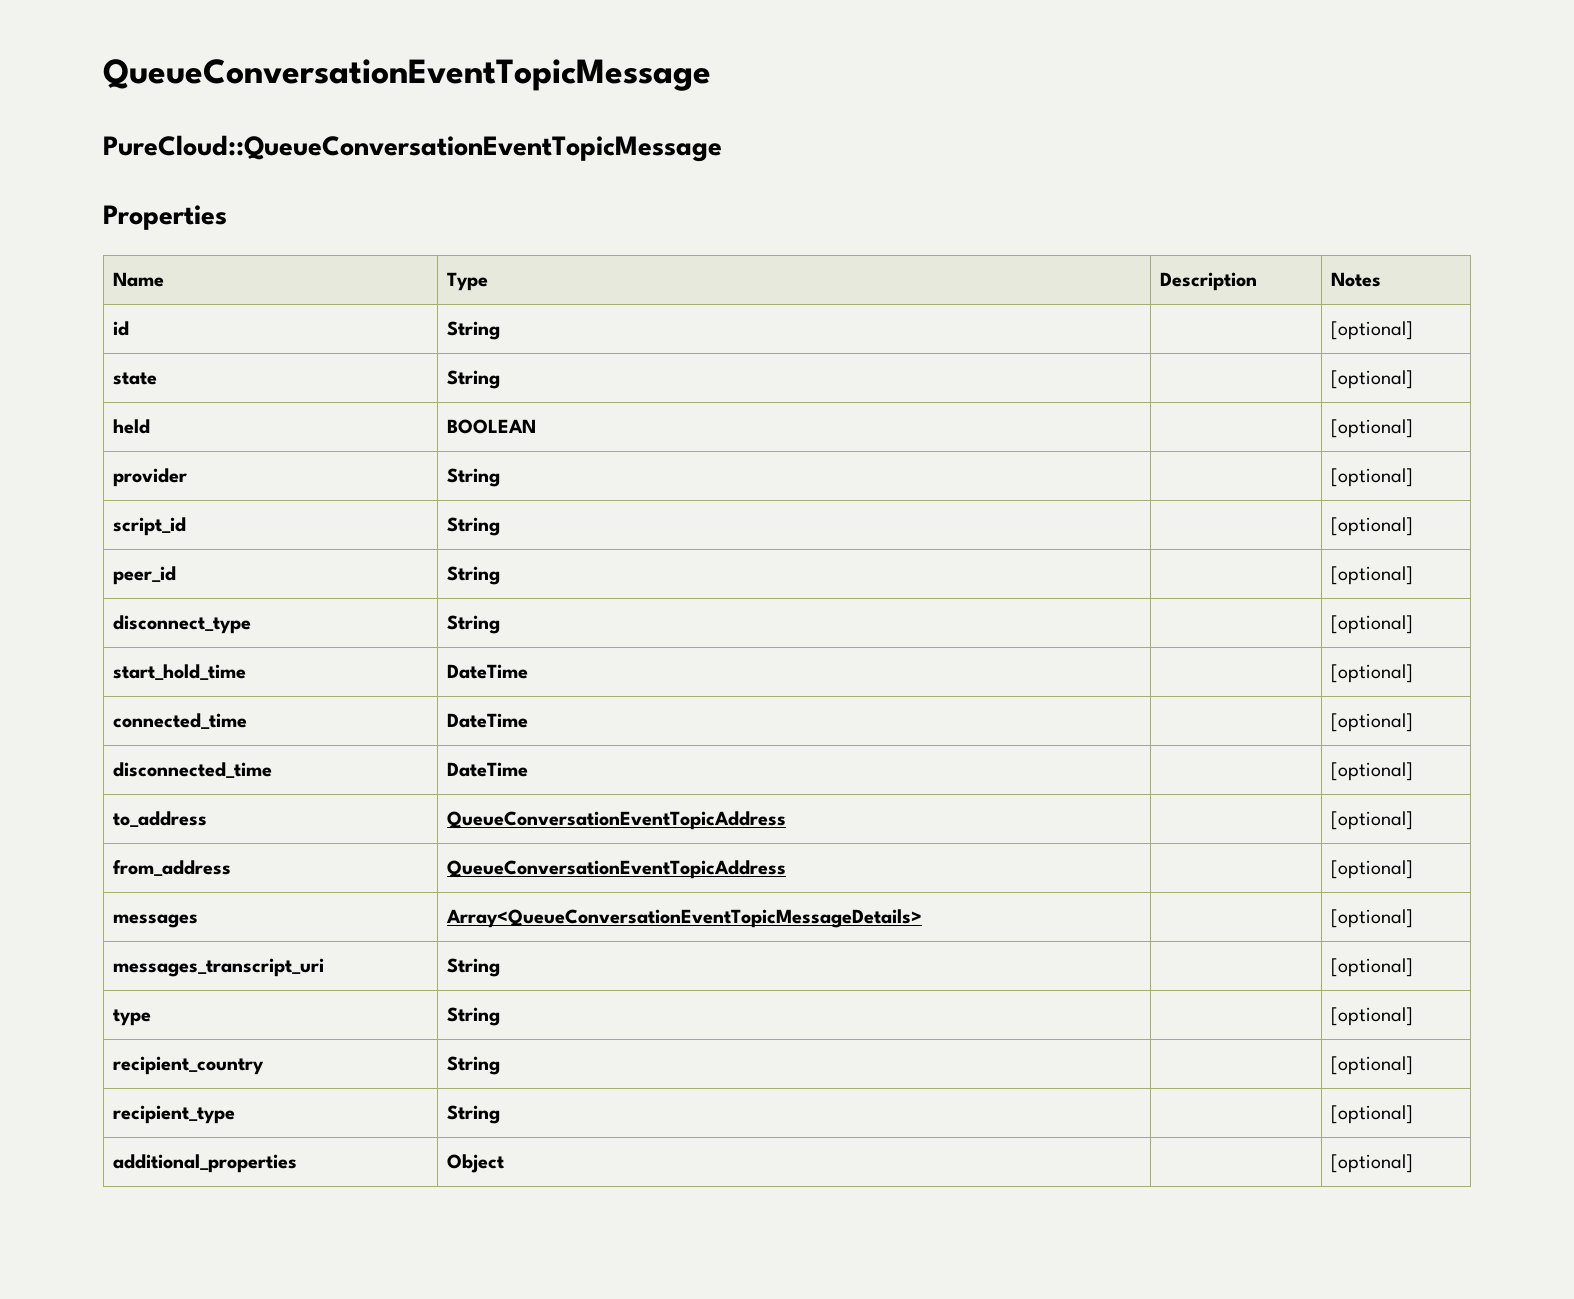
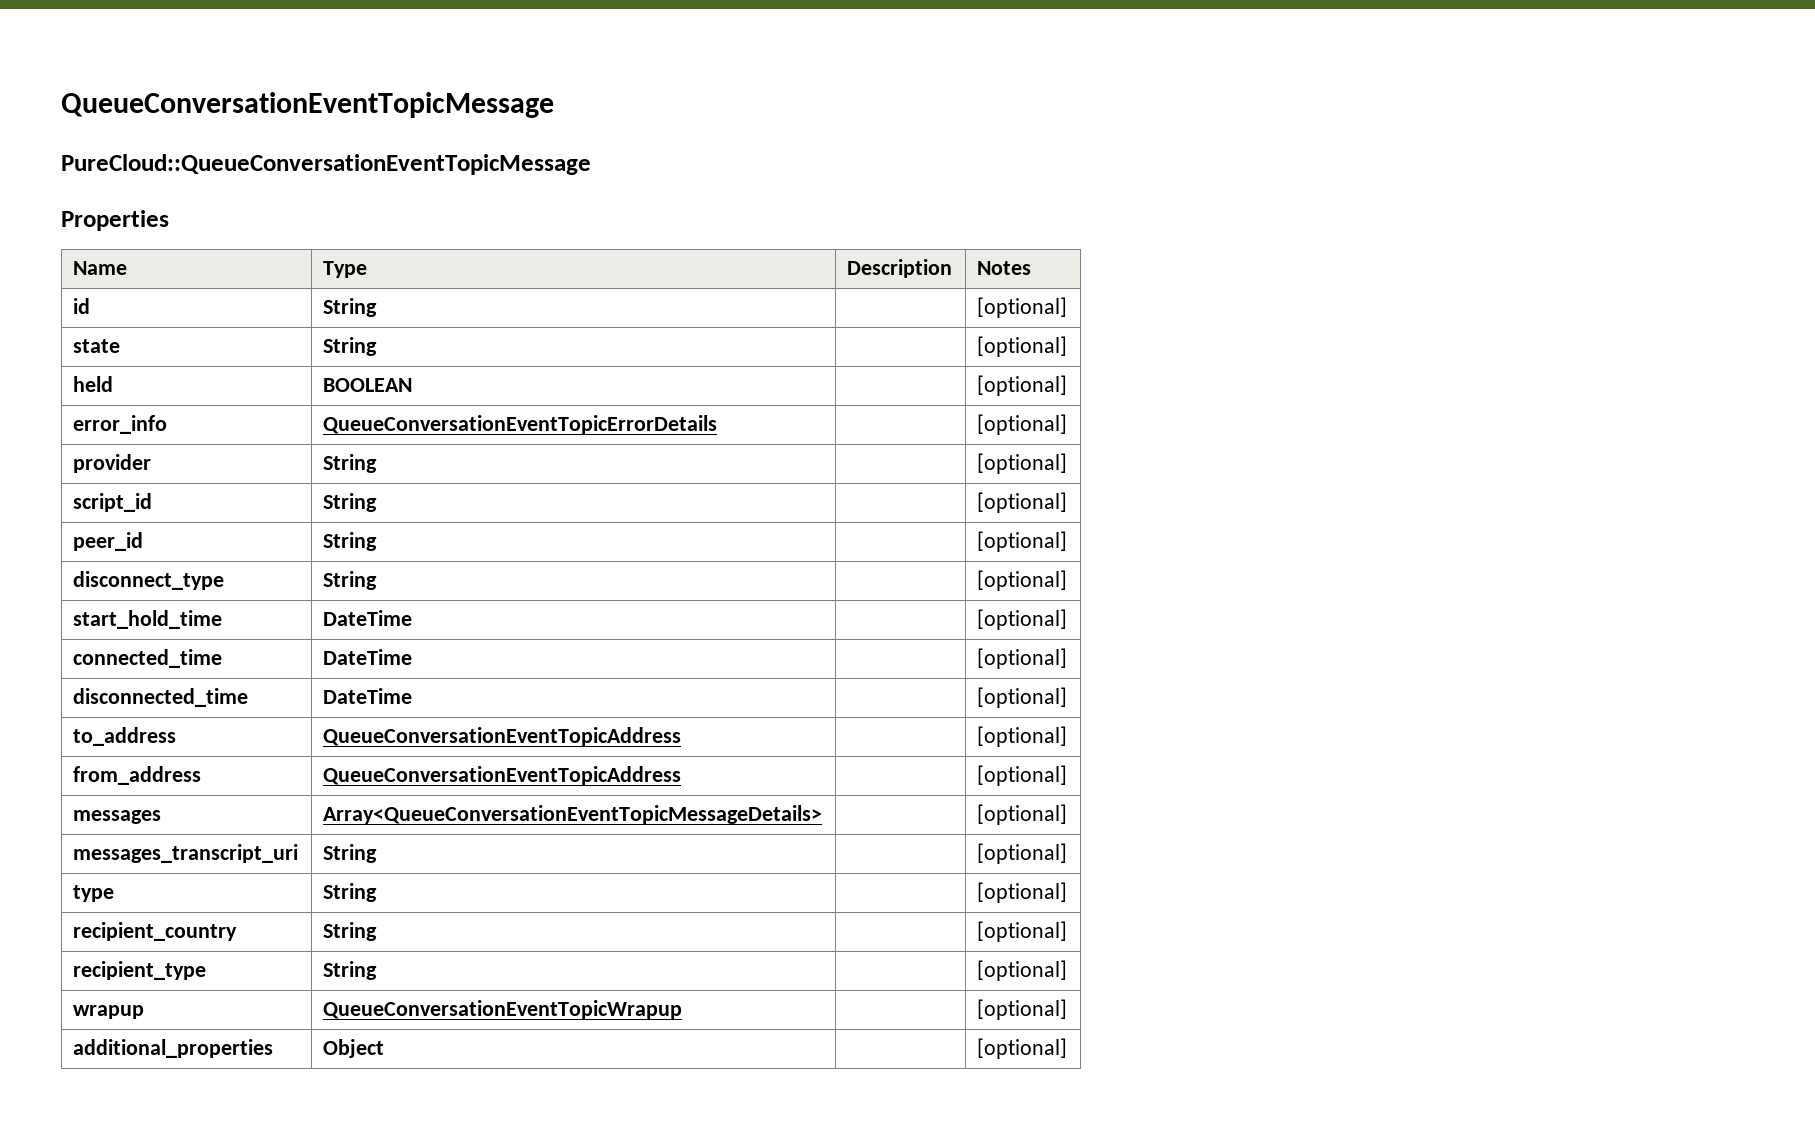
(1414, 428) none -> [73,415,168,434] [323,415,718,434] [977,414,1068,435] // error_info | QueueConversationEventTopicErrorDetails | | [optional]
(1414, 1114) none -> [73,1005,145,1019] [323,1000,683,1019] [977,999,1068,1020] // wrapup | QueueConversationEventTopicWrapup | | [optional]

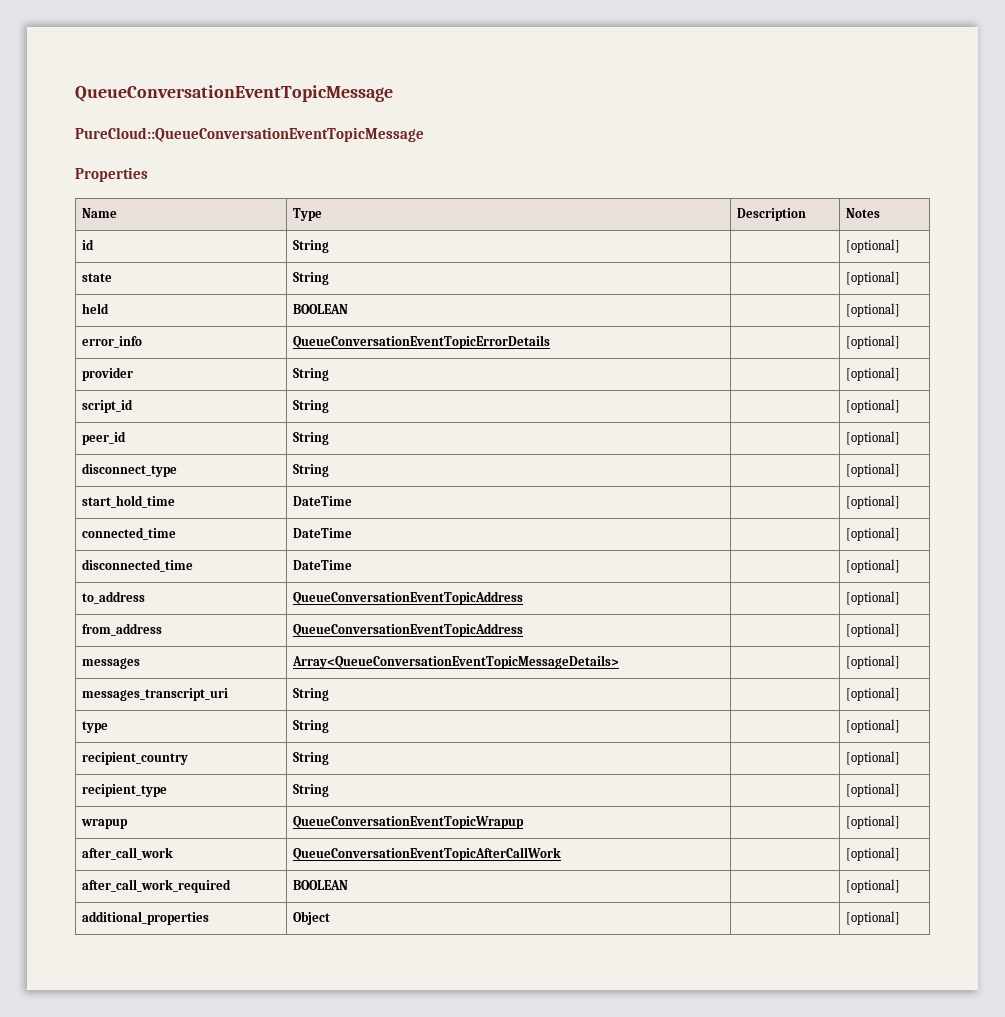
(1068, 1009) none -> [82,847,174,860] [293,847,562,861] [846,847,901,861] [82,879,232,893] [293,880,349,890] [846,879,901,893] // after_call_work | QueueConversationEventTopicAfterCallWork | | [optional] // after_call_work_required | BOOLEAN | | [optional]

